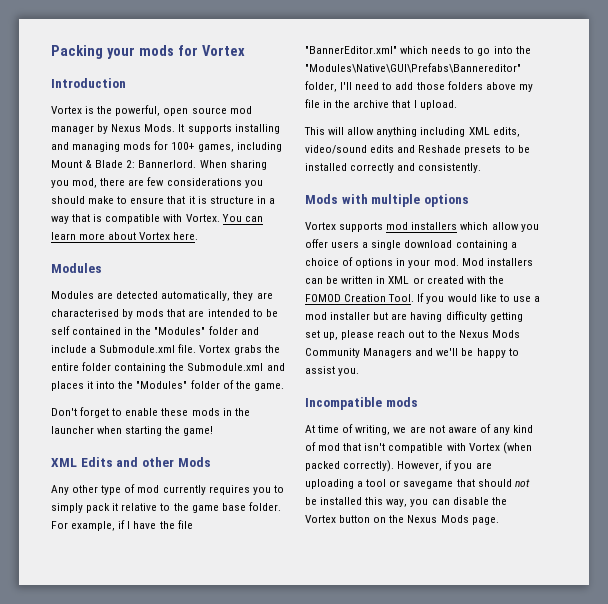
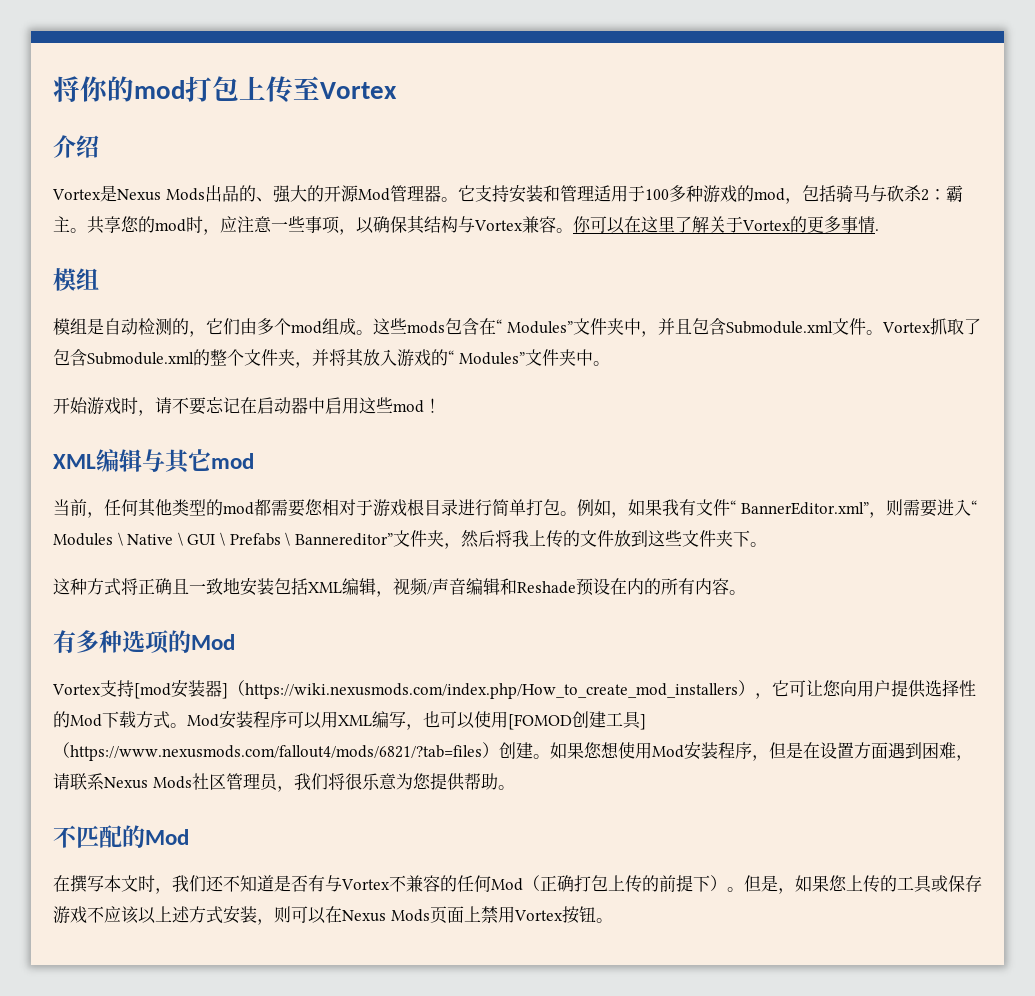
[51,45,198,59] Packing your mods for -> [53,76,320,103] 将你的mod打包上传至
[51,78,126,88] [51,105,252,116] [51,124,280,134] [51,141,282,152] [51,160,267,170] [51,177,263,188] [51,196,275,204] [51,214,263,224] [51,232,199,240] [51,263,102,273] [51,291,273,301] [51,309,278,319] [51,326,259,335] [51,344,280,355] [51,362,285,373] [51,380,284,391] [51,407,250,418] [51,426,214,436] [51,457,211,467] [51,484,284,495] [51,502,281,513] [51,520,193,531] [305,46,531,56] [305,63,521,73] [305,81,533,92] [305,99,457,110] [304,127,520,137] [305,145,530,155] [305,163,482,173] [305,194,469,207] [305,222,539,232] [305,239,517,250] [305,257,533,268] [305,276,504,284] [305,293,540,304] [305,311,523,322] [305,330,520,340] [305,348,519,358] [305,366,360,376] [305,397,418,410] [305,424,534,435] [305,442,532,454] [305,460,492,472] [305,479,530,489] [305,497,507,507] [305,515,499,525] Introduction // Vortex is the powerful, open source mod manager by Nexus Mods. It supports installing and managing mods for 100+ games, including Mount & Blade 2: Bannerlord. When sharing you mod, there are few considerations you should make to ensure that it is structure in a way that is compatible with Vortex. You can learn more about Vortex here. // Modules // Modules are detected automatically, they are characterised by mods that are intended to be self contained in the "Modules" folder and include a Submodule.xml file. Vortex grabs the entire folder containing the Submodule.xml and places it into the "Modules" folder of the game. // Don't forget to enable these mods in the launcher when starting the game! // XML Edits and other Mods // Any other type of mod currently requires you to simply pack it relative to the game base folder. For example, if I have the file "BannerEditor.xml" which needs to go into the "Modules\Native\GUI\Prefabs\Bannereditor" folder, I'll need to add those folders above my file in the archive that I upload. // This will allow anything including XML edits, video/sound edits and Reshade presets to be installed correctly and consistently. // Mods with multiple options // Vortex supports mod installers which allow you offer users a single download containing a choice of options in your mod. Mod installers can be written in XML or created with the FOMOD Creation Tool. If you would like to use a mod installer but are having difficulty getting set up, please reach out to the Nexus Mods Community Managers and we'll be happy to assist you. // Incompatible mods // At time of writing, we are not aware of any kind of mod that isn't compatible with Vortex (when packed correctly). However, if you are uploading a tool or savegame that should not be installed this way, you can disable the Vortex button on the Nexus Mods page. -> [53,135,99,158] [52,185,963,204] [53,215,879,235] [53,268,99,291] [53,318,981,337] [53,348,610,368] [53,397,441,416] [53,449,254,474] [53,498,977,518] [53,530,767,549] [53,578,746,597] [53,630,235,654] [52,679,976,699] [53,711,646,730] [53,742,973,761] [53,773,515,792] [53,825,189,848] [53,875,982,894] [53,906,613,925] 介绍 // Vortex是Nexus Mods出品的、强大的开源Mod管理器。它支持安装和管理适用于100多种游戏的mod，包括骑马与砍杀2：霸主。共享您的mod时，应注意一些事项，以确保其结构与Vortex兼容。你可以在这里了解关于Vortex的更多事情. // 模组 // 模组是自动检测的，它们由多个mod组成。这些mods包含在“ Modules”文件夹中，并且包含Submodule.xml文件。Vortex抓取了包含Submodule.xml的整个文件夹，并将其放入游戏的“ Modules”文件夹中。 // 开始游戏时，请不要忘记在启动器中启用这些mod！ // XML编辑与其它mod // 当前，任何其他类型的mod都需要您相对于游戏根目录进行简单打包。例如，如果我有文件“ BannerEditor.xml”，则需要进入“ Modules \ Native \ GUI \ Prefabs \ Bannereditor”文件夹，然后将我上传的文件放到这些文件夹下。 // 这种方式将正确且一致地安装包括XML编辑，视频/声音编辑和Reshade预设在内的所有内容。 // 有多种选项的Mod // Vortex支持[mod安装器]（https://wiki.nexusmods.com/index.php/How_to_create_mod_installers），它可让您向用户提供选择性的Mod下载方式。Mod安装程序可以用XML编写，也可以使用[FOMOD创建工具]（https://www.nexusmods.com/fallout4/mods/6821/?tab=files）创建。如果您想使用Mod安装程序，但是在设置方面遇到困难，请联系Nexus Mods社区管理员，我们将很乐意为您提供帮助。 // 不匹配的Mod // 在撰写本文时，我们还不知道是否有与Vortex不兼容的任何Mod（正确打包上传的前提下）。但是，如果您上传的工具或保存游戏不应该以上述方式安装，则可以在Nexus Mods页面上禁用Vortex按钮。

